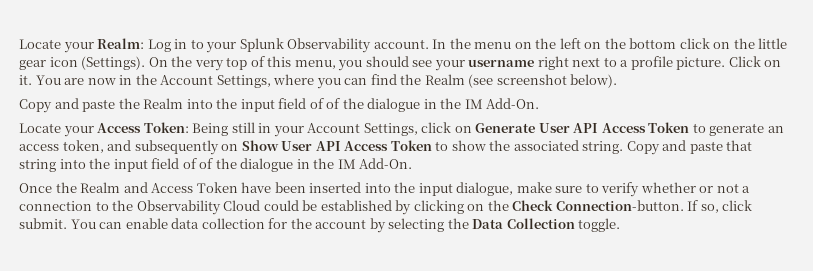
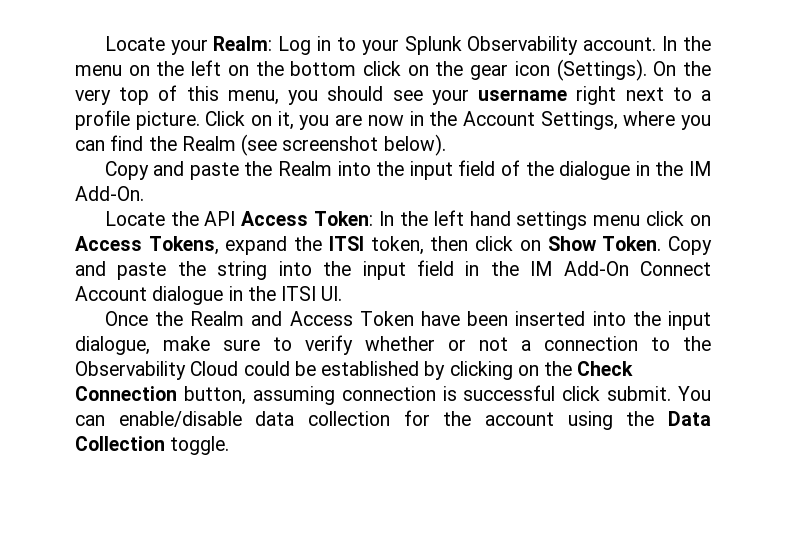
[758,38,788,49] little -> (464, 68) none
[19,75,61,85] it. You -> [277,111,330,130] it, you
[326,98,341,109] of -> (521, 168) none
[63,122,784,137] [19,140,753,155] your Access Token: Being still in your Account Settings, click on Generate User API Access Token to generate an access token, and subsequently on Show User API Access Token to show the associated string. Copy and paste that -> [170,210,711,230] [75,236,713,255] [75,261,206,280] the API Access Token: In the left hand settings menu click on Access Tokens, expand the ITSI token, then click on Show Token. Copy and paste the
[182,158,413,172] of of the dialogue in the IM Add-On. -> [465,261,711,276] [75,286,343,305] in the IM Add-On Connect Account dialogue in the ITSI UI.
[555,200,719,213] Connection-button. If so, -> [75,385,556,405] Connection button, assuming connection is successful
[125,218,168,229] enable -> [118,411,242,427] enable/disable
[369,218,445,233] by selecting -> [567,411,613,430] using

